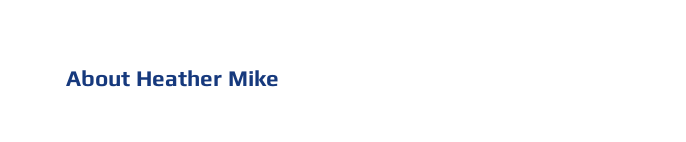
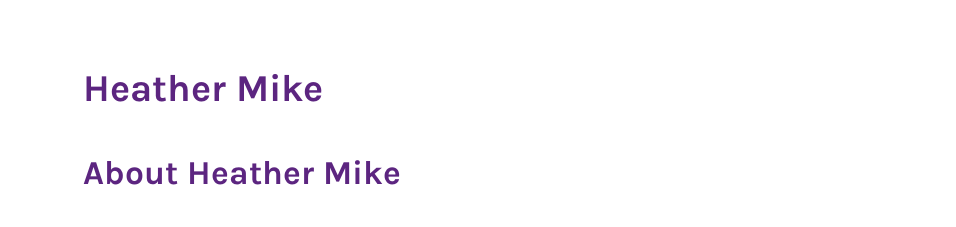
(66, 78) none -> [83,73,324,102] Heather Mike //

